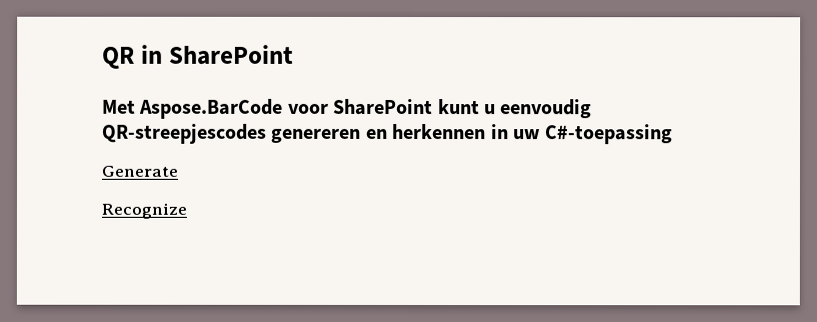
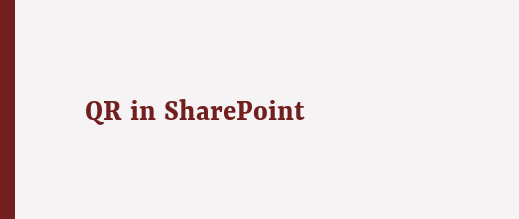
[102,98,593,119] [102,123,674,145] [101,165,178,177] [101,202,187,219] // Met Aspose.BarCode voor SharePoint kunt u eenvoudig QR-streepjescodes genereren en herkennen in uw C#-toepassing // Generate // Recognize -> (306, 109) none

